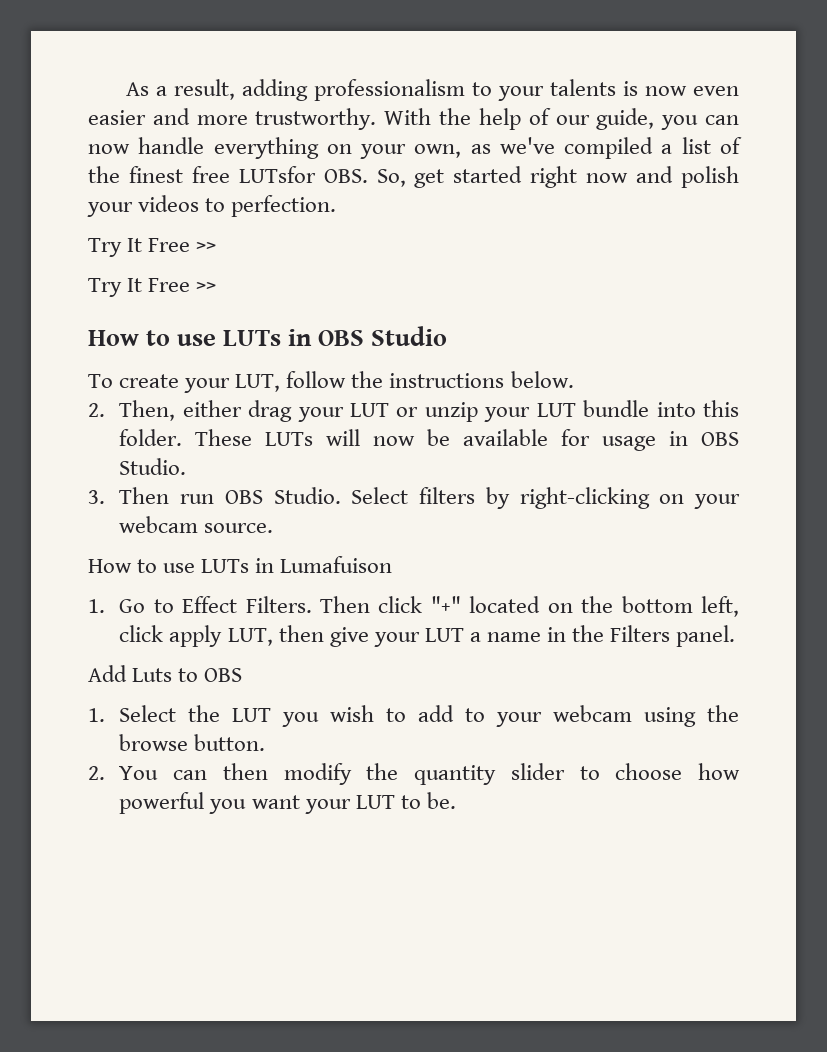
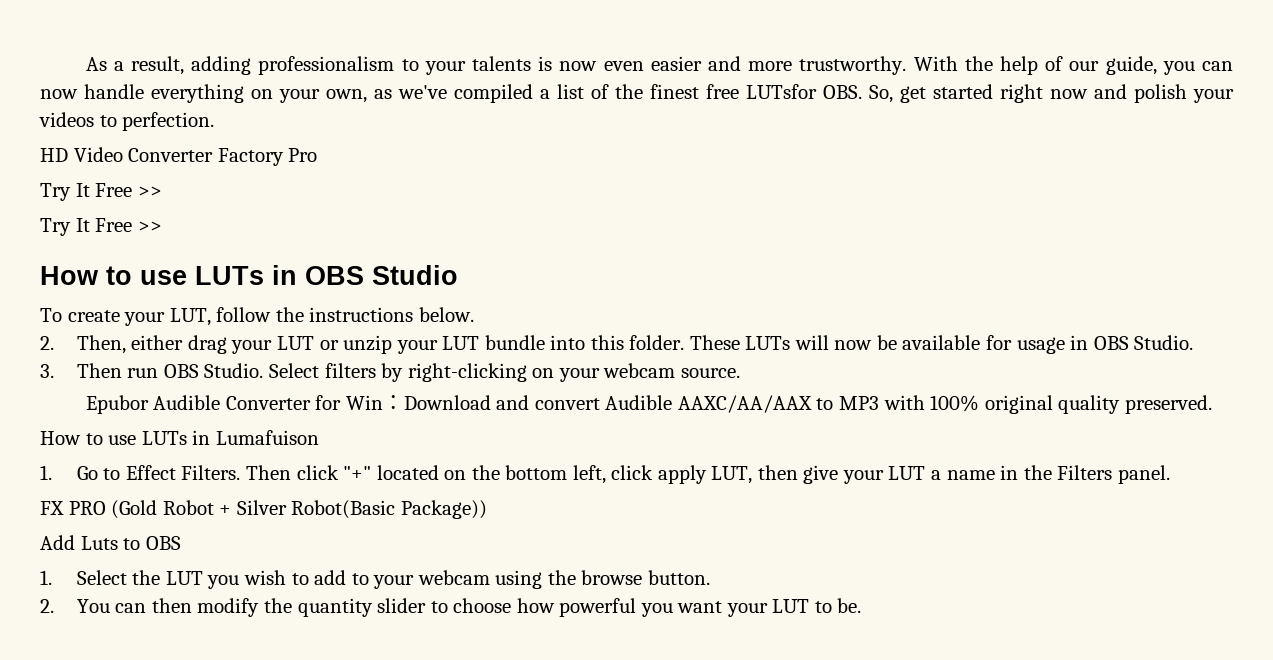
(337, 206) none -> [40,147,318,166] // HD Video Converter Factory Pro
(274, 528) none -> [85,395,1212,414] // Epubor Audible Converter for Win：Download and convert Audible AAXC/AA/AAX to MP3 with 100% original quality preserved.
(736, 636) none -> [40,500,487,519] // FX PRO (Gold Robot + Silver Robot(Basic Package))

